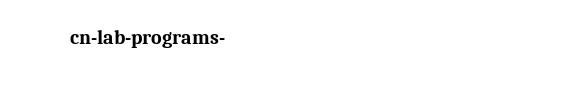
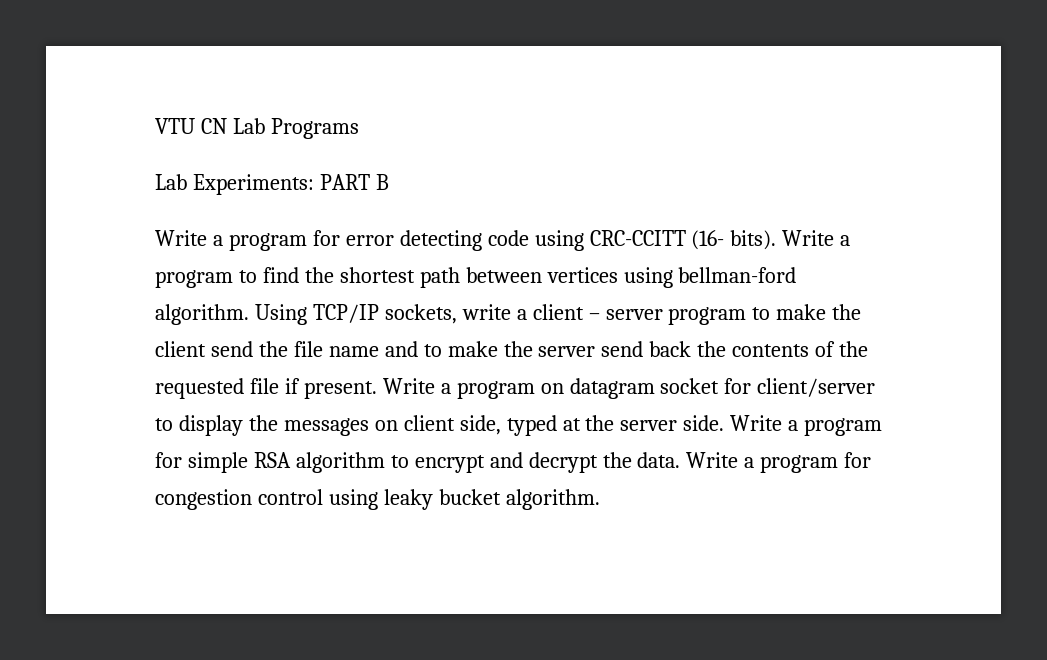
[70,29,225,48] cn-lab-programs- -> [155,118,359,139] [155,174,389,195] [155,230,851,251] [155,267,797,288] [155,304,862,325] [155,341,869,357] [155,378,876,399] [155,415,883,436] [155,452,872,473] [155,489,600,510] VTU CN Lab Programs // Lab Experiments: PART B // Write a program for error detecting code using CRC-CCITT (16- bits). Write a program to find the shortest path between vertices using bellman-ford algorithm. Using TCP/IP sockets, write a client – server program to make the client send the file name and to make the server send back the contents of the requested file if present. Write a program on datagram socket for client/server to display the messages on client side, typed at the server side. Write a program for simple RSA algorithm to encrypt and decrypt the data. Write a program for congestion control using leaky bucket algorithm.

